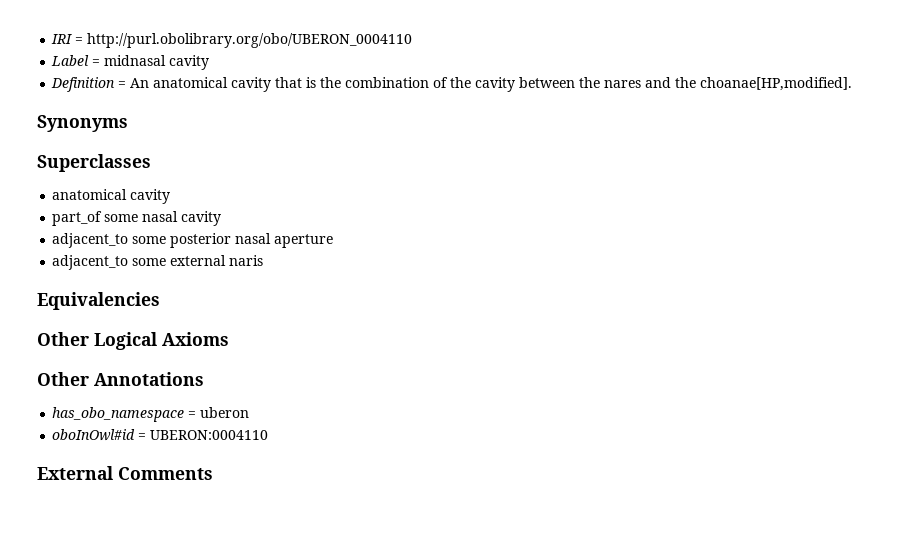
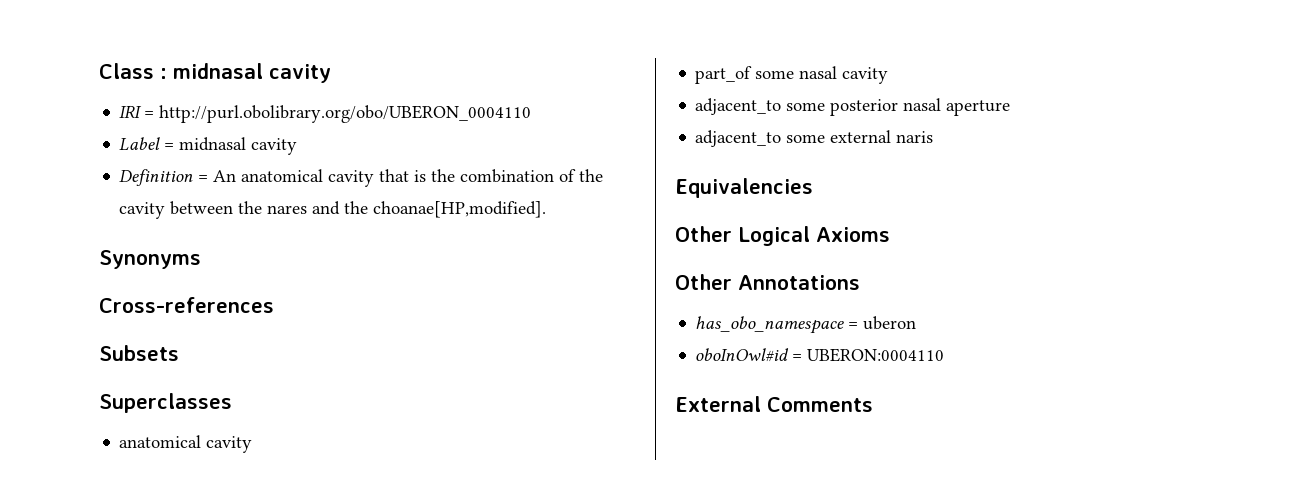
(51, 39) none -> [99,63,331,83] Class : midnasal cavity //
(128, 123) none -> [99,297,274,313] [99,345,179,361] // Cross-references // Subsets

